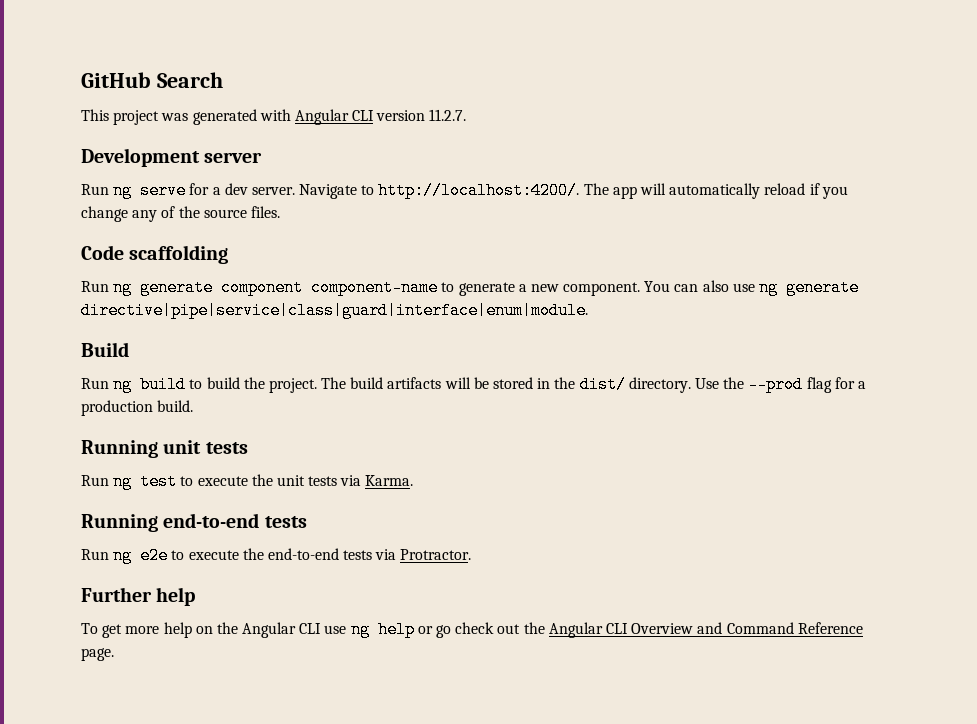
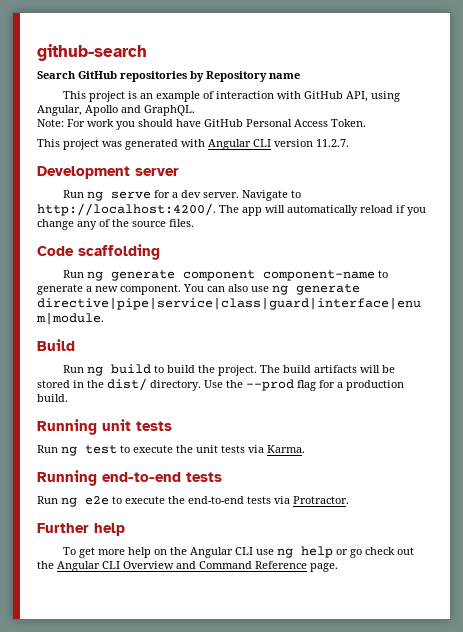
[81,72,223,88] GitHub Search -> [37,44,147,61] [37,71,300,82] [62,91,400,102] [37,105,195,116] [37,119,366,130] github-search // Search GitHub repositories by Repository name // This project is an example of interaction with GitHub API, using Angular, Apollo and GraphQL. // Note: For work you should have GitHub Personal Access Token.

